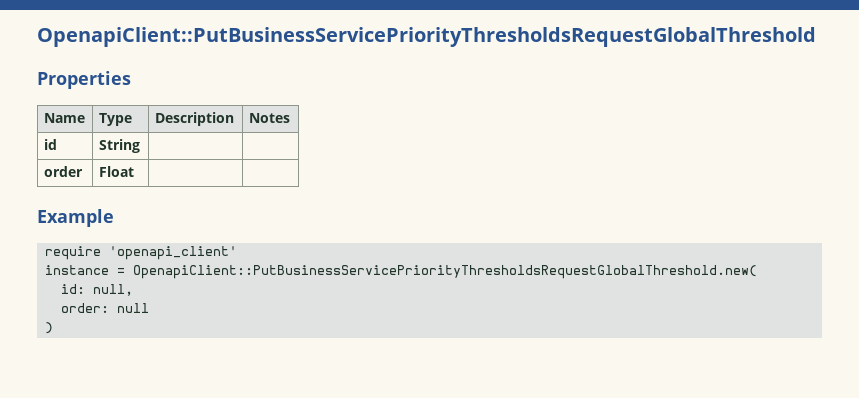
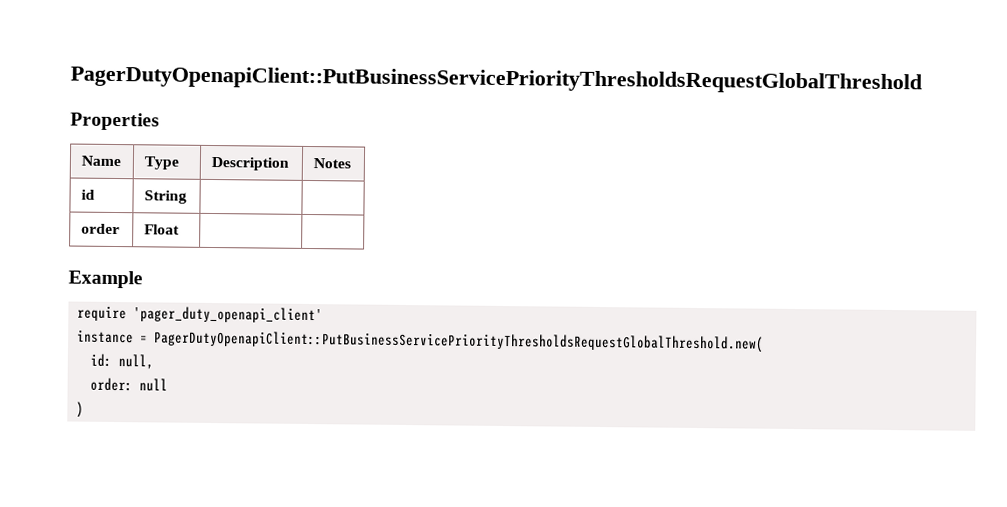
[37,27,816,47] OpenapiClient::PutBusinessServicePriorityThresholdsRequestGlobalThreshold -> [70,65,922,95] PagerDutyOpenapiClient::PutBusinessServicePriorityThresholdsRequestGlobalThreshold
[109,246,238,260] 'openapi_client' -> [133,306,324,324] 'pager_duty_openapi_client'
[133,265,758,279] OpenapiClient::PutBusinessServicePriorityThresholdsRequestGlobalThreshold.new( -> [154,330,765,353] PagerDutyOpenapiClient::PutBusinessServicePriorityThresholdsRequestGlobalThreshold.new(

